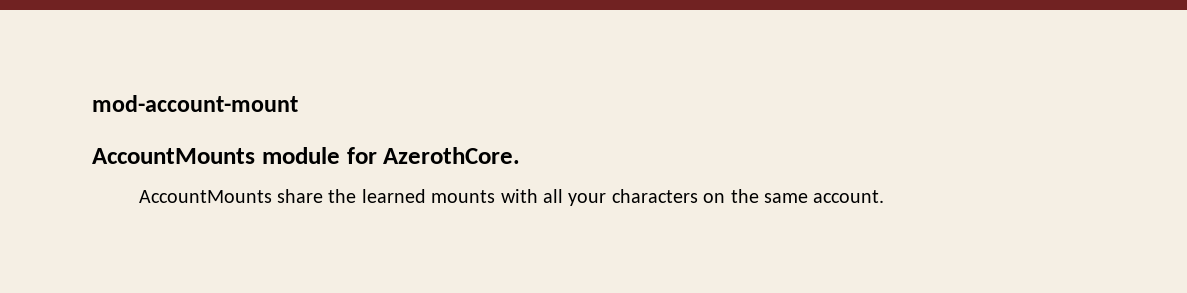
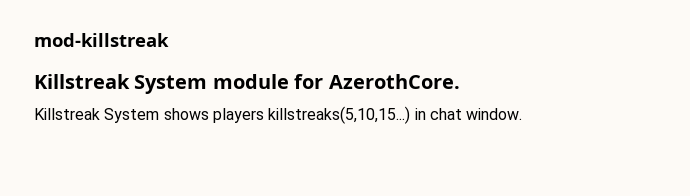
[92,95,298,112] [92,148,255,164] mod-account-mount // AccountMounts -> [34,33,169,47] [34,74,208,94] mod-killstreak // Killstreak System
[138,189,885,206] AccountMounts share the learned mounts with all your characters on the same account. -> [34,106,523,124] Killstreak System shows players killstreaks(5,10,15...) in chat window.

